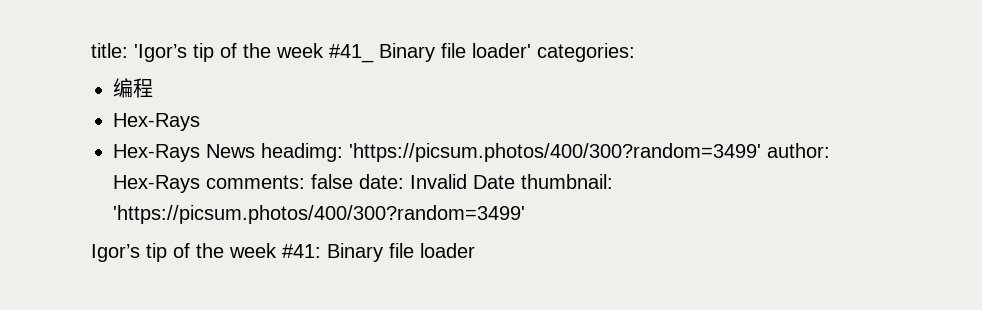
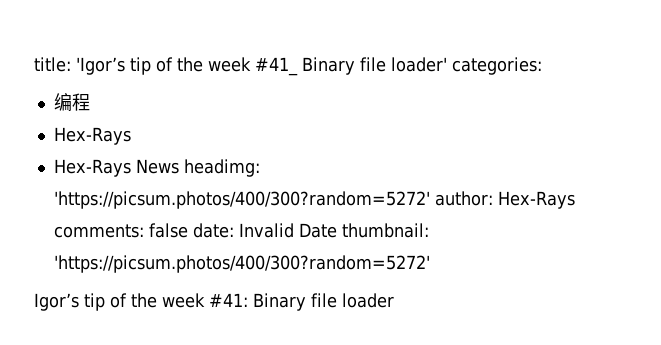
[349,143,761,162] 'https://picsum.photos/400/300?random=3499' -> [53,191,430,209] 'https://picsum.photos/400/300?random=5272'
[113,205,525,224] 'https://picsum.photos/400/300?random=3499' -> [53,255,430,273] 'https://picsum.photos/400/300?random=5272'

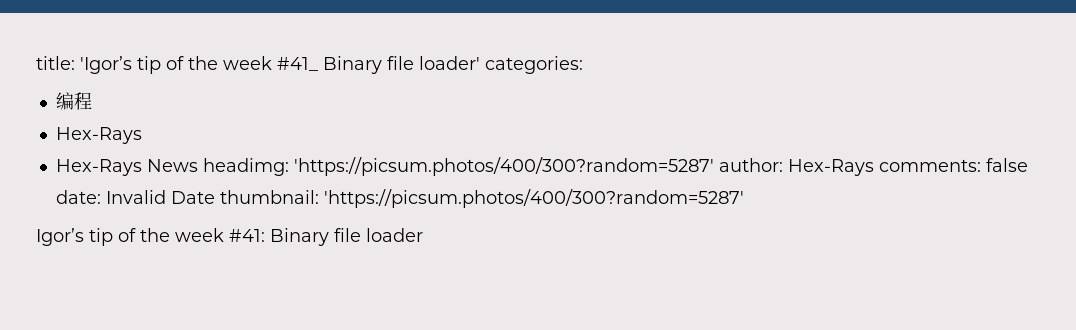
[53,191,430,209] 'https://picsum.photos/400/300?random=5272' -> [293,157,714,176] 'https://picsum.photos/400/300?random=5287'
[53,255,430,273] 'https://picsum.photos/400/300?random=5272' -> [323,189,744,208] 'https://picsum.photos/400/300?random=5287'

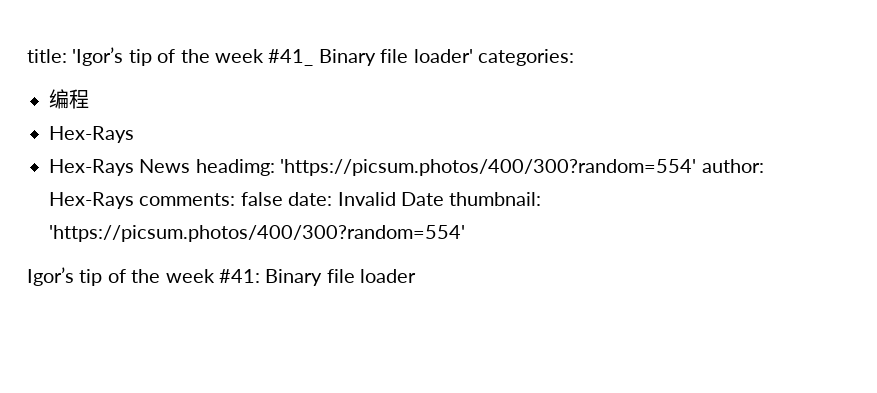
[293,157,714,176] 'https://picsum.photos/400/300?random=5287' -> [280,159,697,176] 'https://picsum.photos/400/300?random=554'
[323,189,744,208] 'https://picsum.photos/400/300?random=5287' -> [49,225,465,242] 'https://picsum.photos/400/300?random=554'

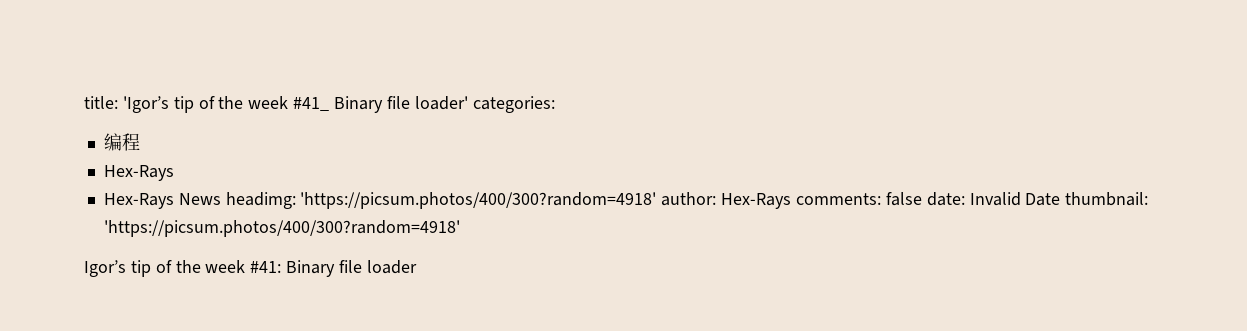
[280,159,697,176] 'https://picsum.photos/400/300?random=554' -> [300,192,657,209] 'https://picsum.photos/400/300?random=4918'
[49,225,465,242] 'https://picsum.photos/400/300?random=554' -> [103,220,460,237] 'https://picsum.photos/400/300?random=4918'

